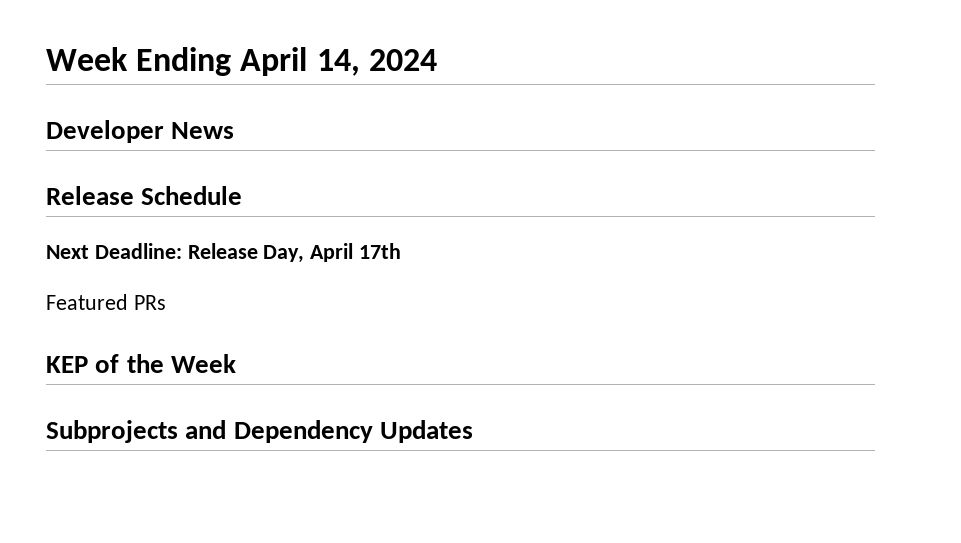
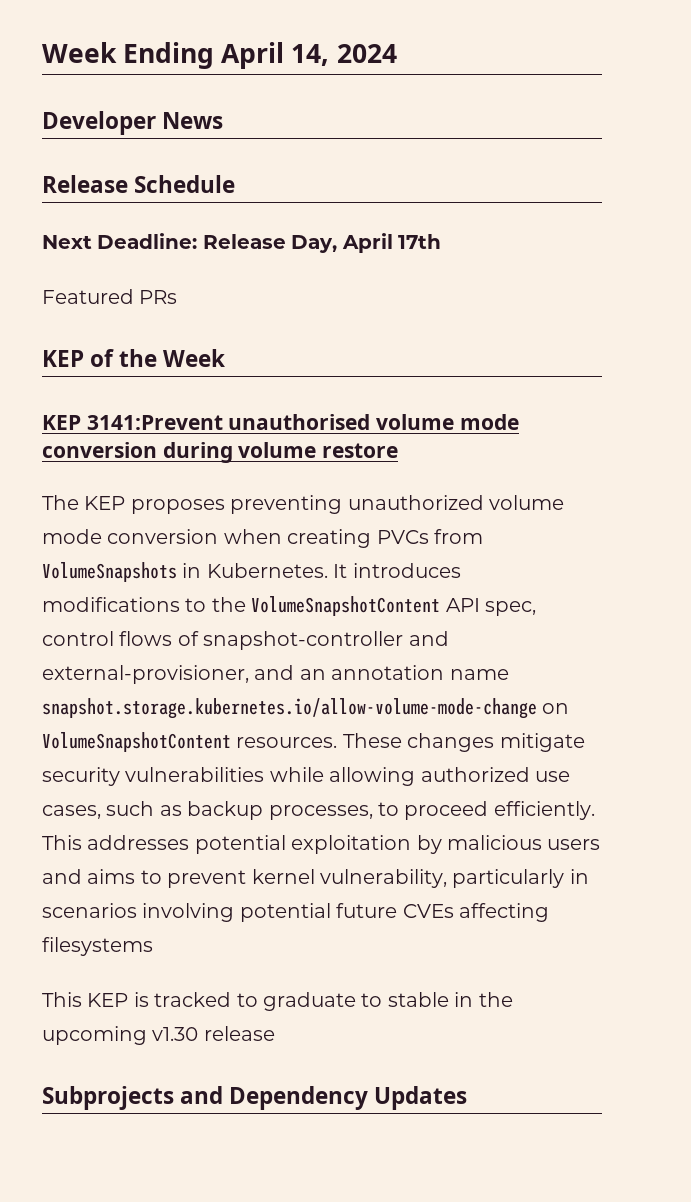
(236, 363) none -> [42,414,519,430] [42,442,399,463] [42,495,564,514] [42,529,483,548] [42,562,461,582] [42,596,536,616] [42,631,449,650] [42,665,509,684] [42,698,570,719] [42,732,585,752] [42,767,570,786] [42,801,595,820] [42,835,601,854] [42,869,589,888] [42,903,549,922] [42,937,153,956] [42,992,513,1011] [42,1026,275,1045] // KEP 3141:Prevent unauthorised volume mode conversion during volume restore // The KEP proposes preventing unauthorized volume mode conversion when creating PVCs from VolumeSnapshots in Kubernetes. It introduces modifications to the VolumeSnapshotContent API spec, control flows of snapshot-controller and external-provisioner, and an annotation name snapshot.storage.kubernetes.io/allow-volume-mode-change on VolumeSnapshotContent resources. These changes mitigate security vulnerabilities while allowing authorized use cases, such as backup processes, to proceed efficiently. This addresses potential exploitation by malicious users and aims to prevent kernel vulnerability, particularly in scenarios involving potential future CVEs affecting filesystems // This KEP is tracked to graduate to stable in the upcoming v1.30 release

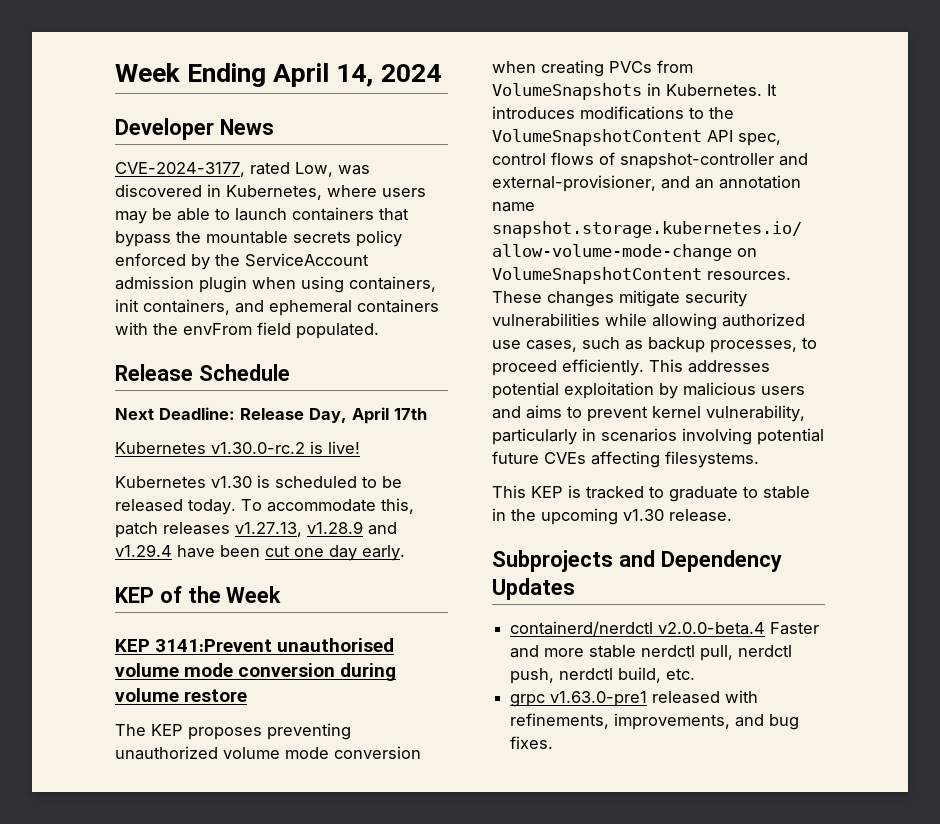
(224, 120) none -> [115,162,370,177] [115,184,426,200] [115,207,409,224] [115,230,402,247] [115,253,369,270] [115,276,436,293] [115,299,439,316] [115,322,379,339] // CVE-2024-3177, rated Low, was discovered in Kubernetes, where users may be able to launch containers that bypass the mountable secrets policy enforced by the ServiceAccount admission plugin when using containers, init containers, and ephemeral containers with the envFrom field populated.
[42,289,178,304] Featured PRs -> [115,441,360,454] [115,475,402,488] [115,498,414,515] [115,521,397,538] [115,544,405,561] Kubernetes v1.30.0-rc.2 is live! // Kubernetes v1.30 is scheduled to be released today. To accommodate this, patch releases v1.27.13, v1.28.9 and v1.29.4 have been cut one day early.
[42,937,153,956] filesystems -> [665,451,759,468] filesystems.
[203,1026,275,1041] release -> [669,509,732,522] release.
(468, 1098) none -> [510,621,820,636] [510,645,793,661] [510,667,696,684] [510,690,759,707] [510,713,800,730] [510,736,554,749] // containerd/nerdctl v2.0.0-beta.4 Faster and more stable nerdctl pull, nerdctl push, nerdctl build, etc. // grpc v1.63.0-pre1 released with refinements, improvements, and bug fixes.

